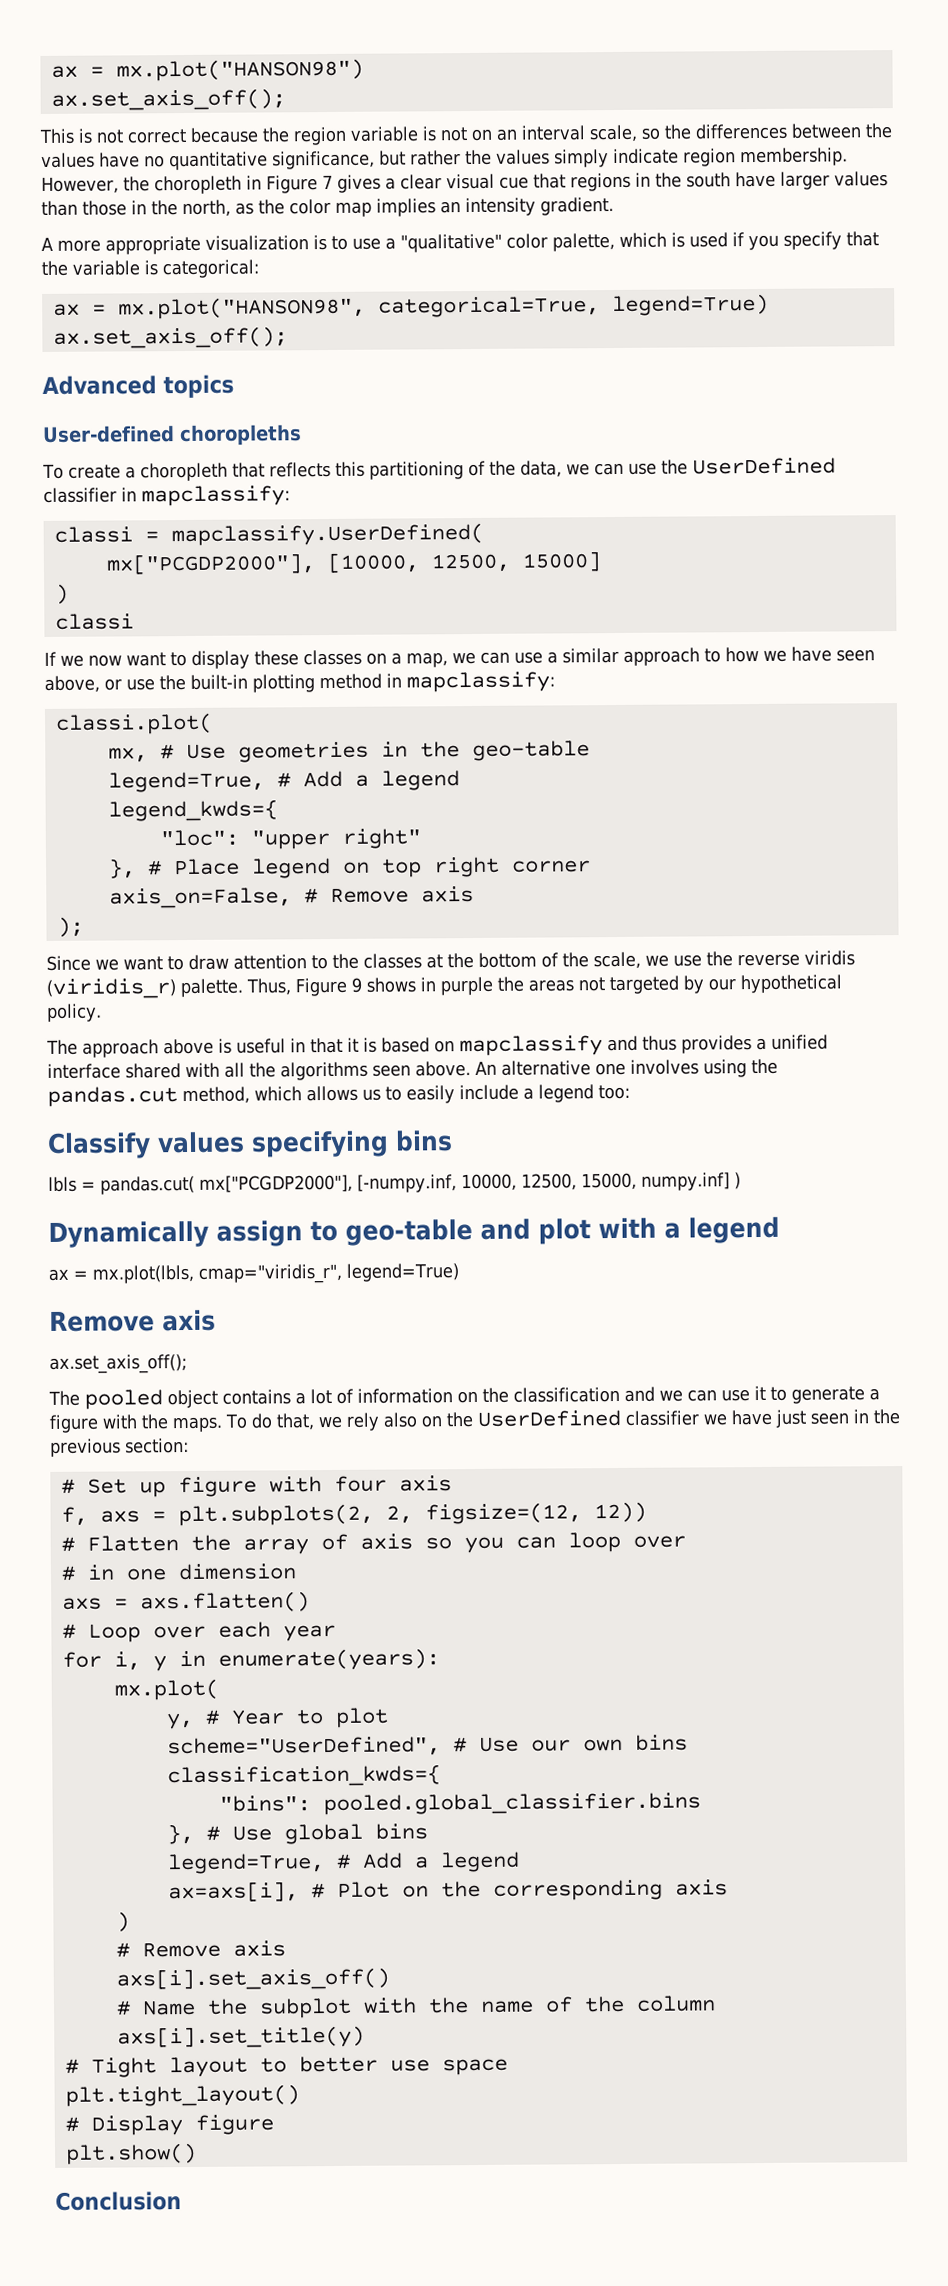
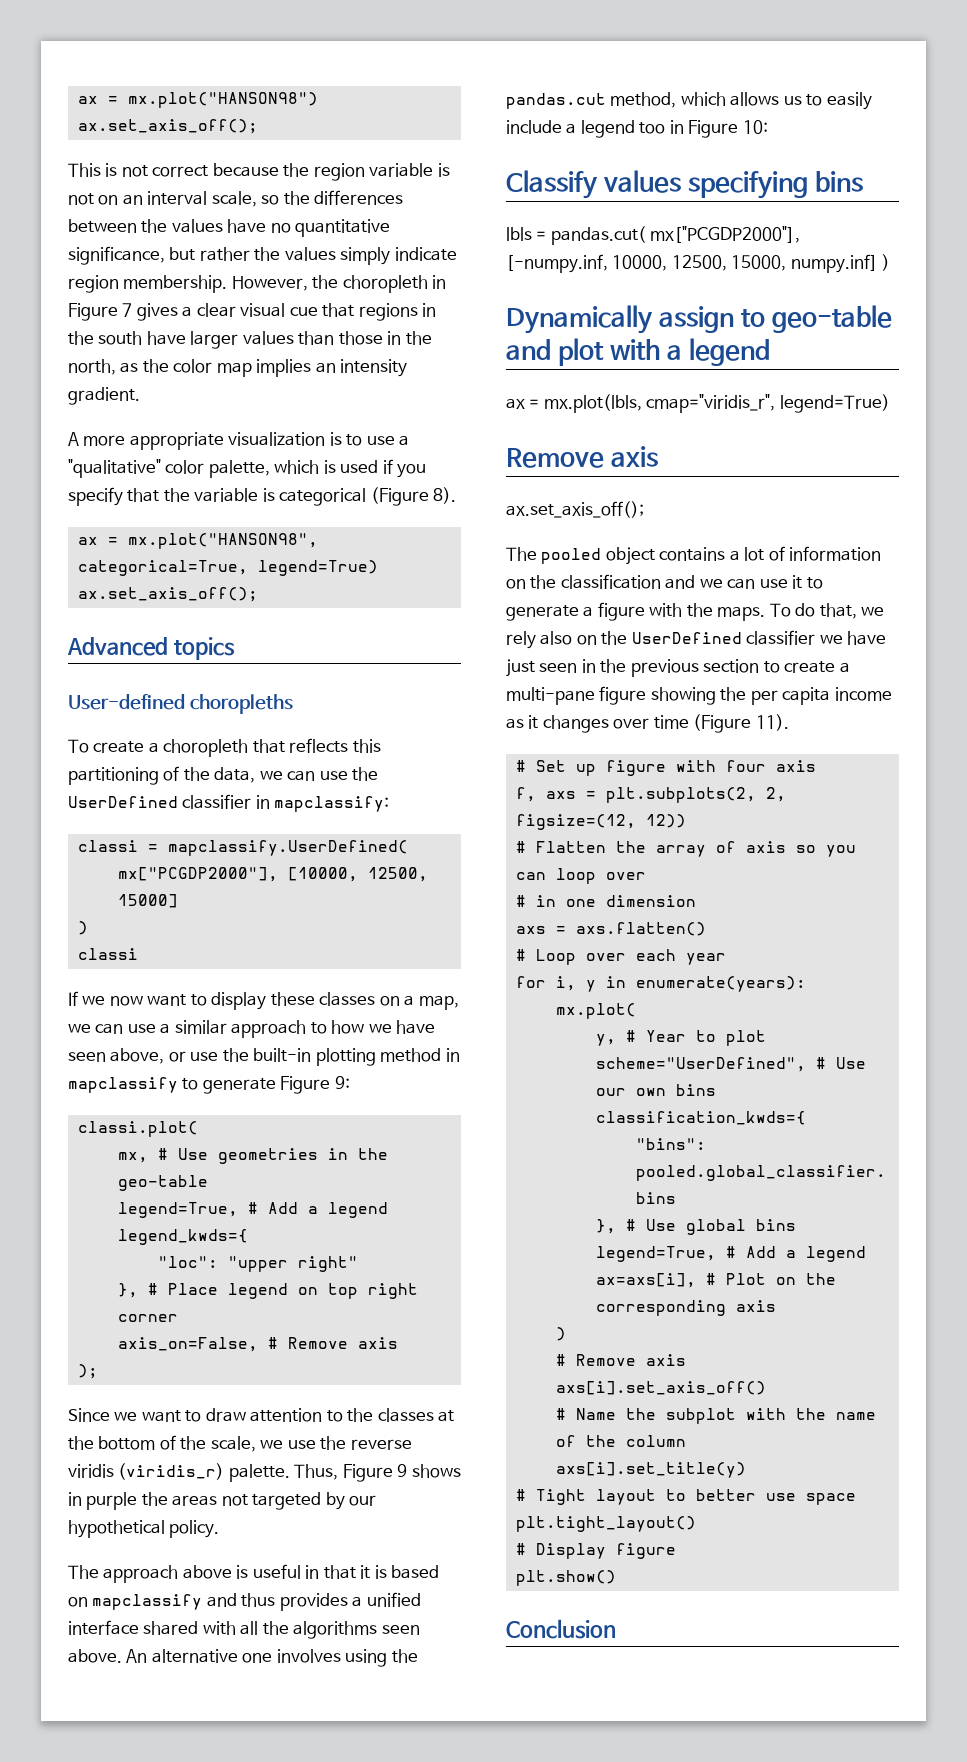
[162,259,259,279] categorical: -> [279,487,457,506] categorical (Figure 8).
[406,671,555,693] mapclassify: -> [68,1076,350,1094] mapclassify to generate Figure 9:
[598,1084,630,1100] too: -> [639,120,768,138] too in Figure 10:
[125,1438,189,1454] section: -> [703,659,850,673] [506,686,892,705] [506,714,789,733] section to create a multi-pane figure showing the per capita income as it changes over time (Figure 11).

